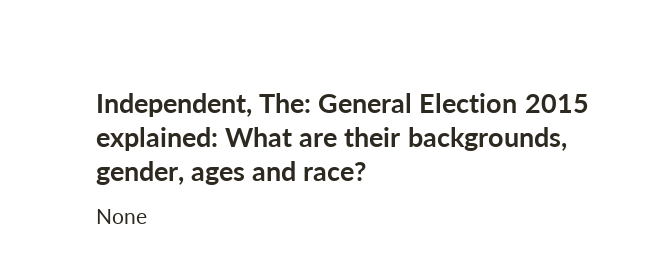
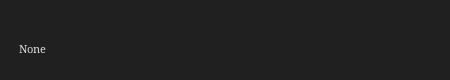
[96,93,589,117] [96,127,567,151] [96,161,367,185] Independent, The: General Election 2015 explained: What are their backgrounds, gender, ages and race? // -> (19, 49) none

